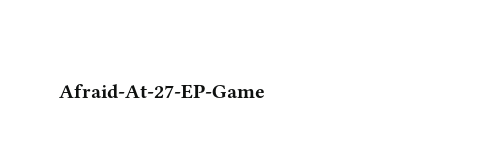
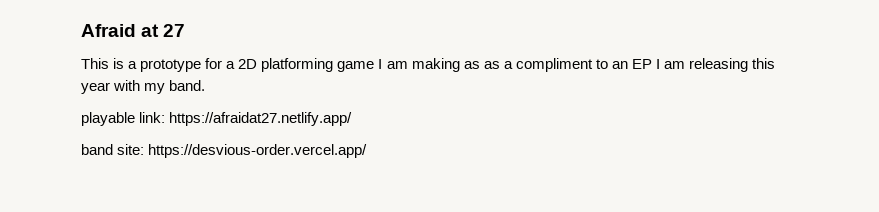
[59,84,265,99] Afraid-At-27-EP-Game -> [81,24,186,37] [81,58,776,72] [81,80,206,94] [81,112,353,126] [81,144,368,158] Afraid at 27 // This is a prototype for a 2D platforming game I am making as as a compliment to an EP I am releasing this year with my band. // playable link: https://afraidat27.netlify.app/ // band site: https://desvious-order.vercel.app/

